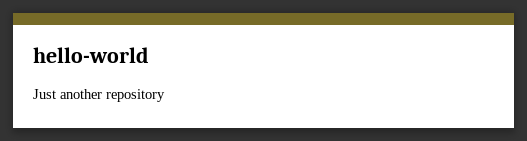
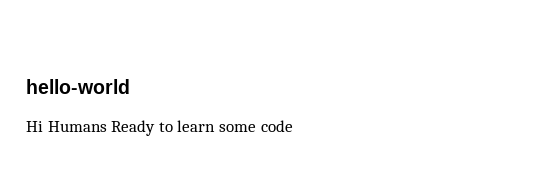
[33,89,165,102] Just another repository -> [26,120,293,136] Hi Humans Ready to learn some code

